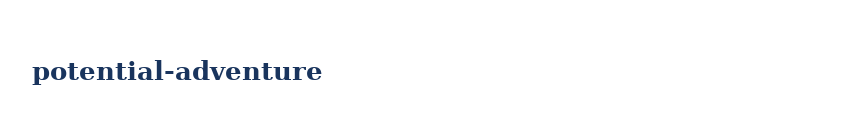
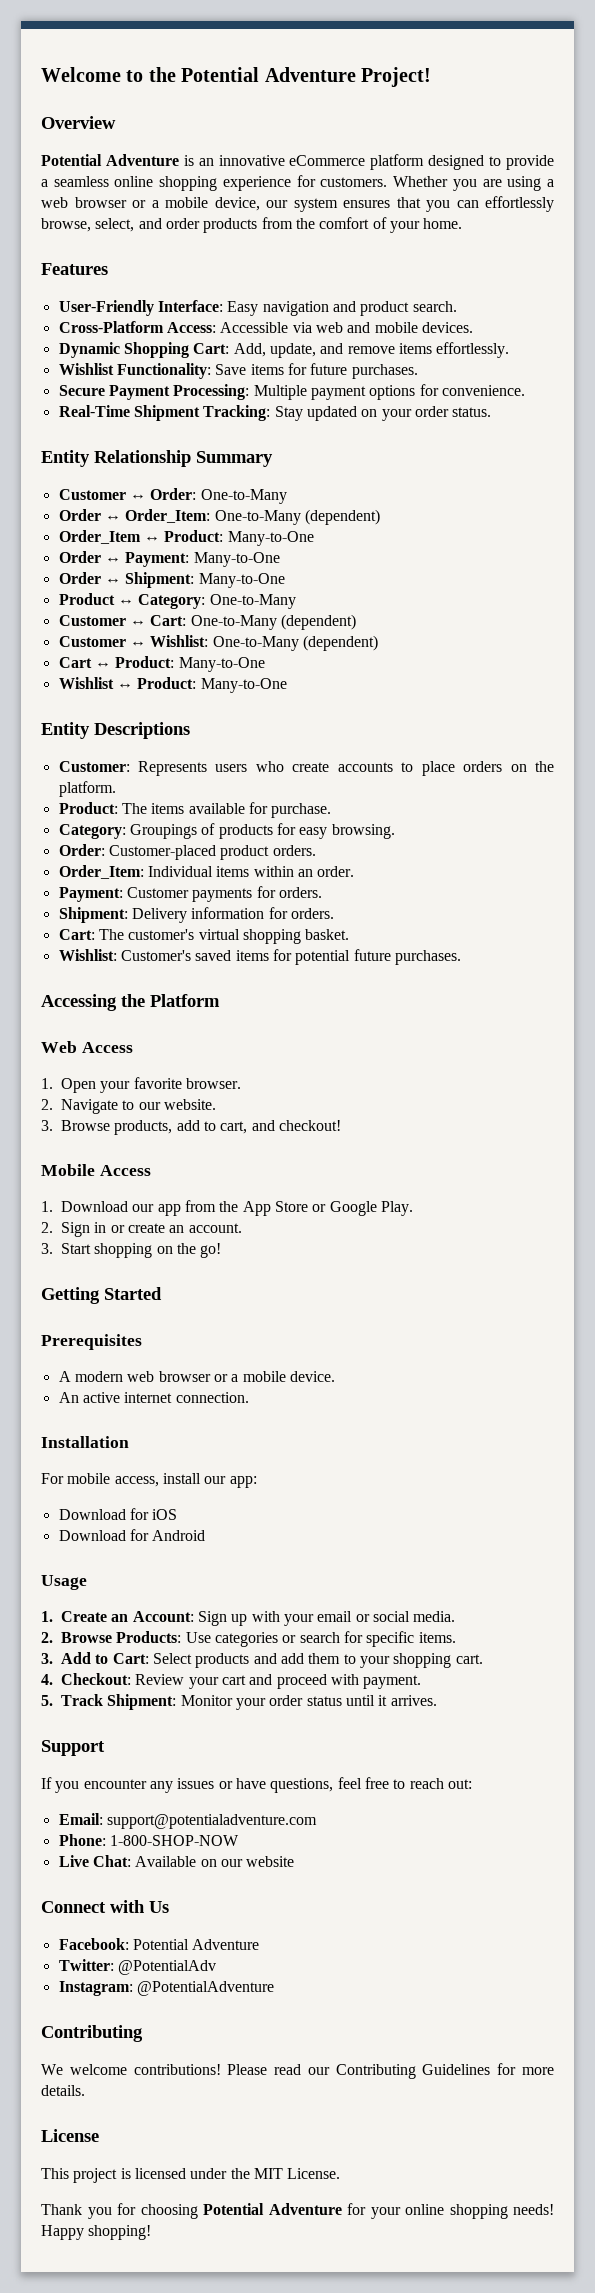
[32,60,323,85] potential-adventure -> [41,67,431,87] [41,116,116,129] [41,154,555,170] [41,175,555,191] [41,196,554,212] [41,217,463,233] [41,263,108,275] [58,300,457,316] [58,321,473,333] [58,342,510,358] [58,363,418,379] [58,384,525,400] [58,405,492,421] [41,450,273,467] [58,488,287,504] [58,509,380,525] [58,530,314,546] [58,551,280,567] [58,572,285,588] [58,593,296,609] [58,614,356,630] [58,635,378,651] [58,656,265,672] [58,677,287,693] [41,722,190,739] [58,761,554,776] [58,781,116,797] [58,802,332,818] [58,823,395,839] [58,844,316,860] [58,865,355,879] [58,886,322,902] [58,907,334,923] [58,929,350,944] [58,949,461,965] [41,994,220,1011] [41,1041,133,1053] [41,1077,241,1093] [41,1099,216,1114] [41,1120,341,1135] [41,1164,151,1176] [41,1200,413,1216] [41,1222,242,1237] [41,1243,222,1258] [41,1287,162,1304] [41,1334,142,1350] [58,1371,335,1382] [58,1392,249,1403] [41,1436,129,1448] [41,1473,257,1488] [58,1508,178,1520] [58,1529,206,1541] [41,1575,87,1590] [41,1611,456,1626] [41,1631,456,1647] [41,1652,483,1668] [41,1673,422,1689] [41,1694,437,1710] [41,1740,105,1756] [41,1777,472,1793] [58,1813,317,1829] [58,1834,239,1846] [58,1855,295,1867] [41,1900,169,1913] [58,1938,260,1950] [58,1959,216,1975] [58,1981,274,1996] [41,2025,143,2042] [41,2063,554,2079] [41,2085,85,2096] [41,2129,99,2142] [41,2168,341,2183] [41,2203,554,2219] [41,2225,152,2240] Welcome to the Potential Adventure Project! // Overview // Potential Adventure is an innovative eCommerce platform designed to provide a seamless online shopping experience for customers. Whether you are using a web browser or a mobile device, our system ensures that you can effortlessly browse, select, and order products from the comfort of your home. // Features // User-Friendly Interface: Easy navigation and product search. // Cross-Platform Access: Accessible via web and mobile devices. // Dynamic Shopping Cart: Add, update, and remove items effortlessly. // Wishlist Functionality: Save items for future purchases. // Secure Payment Processing: Multiple payment options for convenience. // Real-Time Shipment Tracking: Stay updated on your order status. // Entity Relationship Summary // Customer ↔ Order: One-to-Many // Order ↔ Order_Item: One-to-Many (dependent) // Order_Item ↔ Product: Many-to-One // Order ↔ Payment: Many-to-One // Order ↔ Shipment: Many-to-One // Product ↔ Category: One-to-Many // Customer ↔ Cart: One-to-Many (dependent) // Customer ↔ Wishlist: One-to-Many (dependent) // Cart ↔ Product: Many-to-One // Wishlist ↔ Product: Many-to-One // Entity Descriptions // Customer: Represents users who create accounts to place orders on the platform. // Product: The items available for purchase. // Category: Groupings of products for easy browsing. // Order: Customer-placed product orders. // Order_Item: Individual items within an order. // Payment: Customer payments for orders. // Shipment: Delivery information for orders. // Cart: The customer's virtual shopping basket. // Wishlist: Customer's saved items for potential future purchases. // Accessing the Platform // Web Access // 1. Open your favorite browser. // 2. Navigate to our website. // 3. Browse products, add to cart, and checkout! // Mobile Access // 1. Download our app from the App Store or Google Play. // 2. Sign in or create an account. // 3. Start shopping on the go! // Getting Started // Prerequisites // A modern web browser or a mobile device. // An active internet connection. // Installation // For mobile access, install our app: // Download for iOS // Download for Android // Usage // 1. Create an Account: Sign up with your email or social media. // 2. Browse Products: Use categories or search for specific items. // 3. Add to Cart: Select products and add them to your shopping cart. // 4. Checkout: Review your cart and proceed with payment. // 5. Track Shipment: Monitor your order status until it arrives. // Support // If you encounter any issues or have questions, feel free to reach out: // Email: support@potentialadventure.com // Phone: 1-800-SHOP-NOW // Live Chat: Available on our website // Connect with Us // Facebook: Potential Adventure // Twitter: @PotentialAdv // Instagram: @PotentialAdventure // Contributing // We welcome contributions! Please read our Contributing Guidelines for more details. // License // This project is licensed under the MIT License. // Thank you for choosing Potential Adventure for your online shopping needs! Happy shopping!

